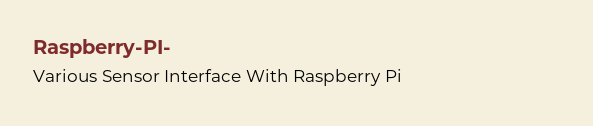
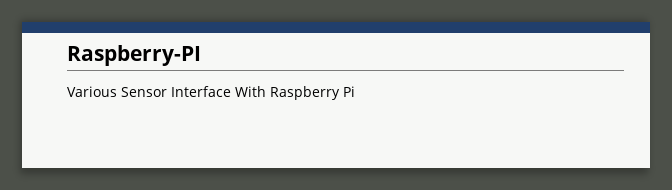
[33,39,171,58] Raspberry-PI- -> [67,45,201,66] Raspberry-PI

